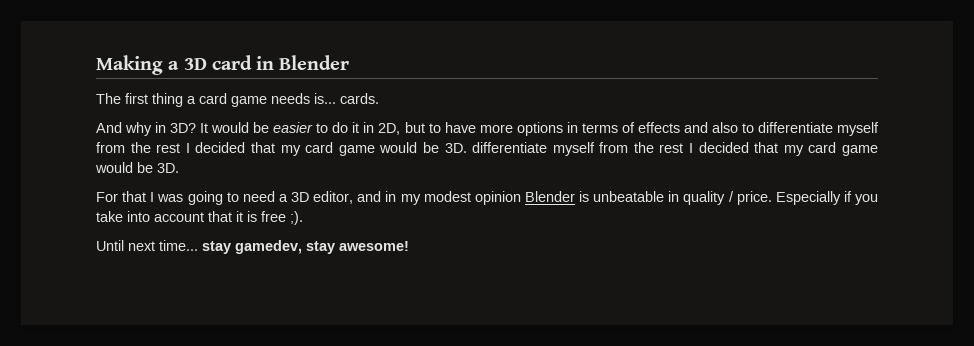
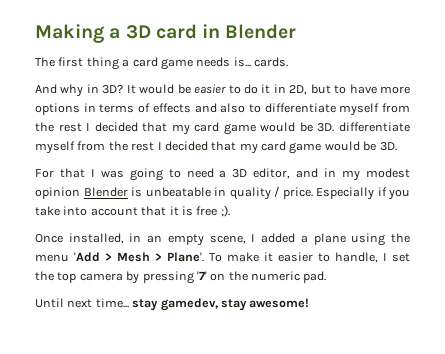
(303, 218) none -> [35,233,410,246] [35,252,410,263] [35,271,327,284] // Once installed, in an empty scene, I added a plane using the menu 'Add > Mesh > Plane'. To make it easier to handle, I set the top camera by pressing '7' on the numeric pad.

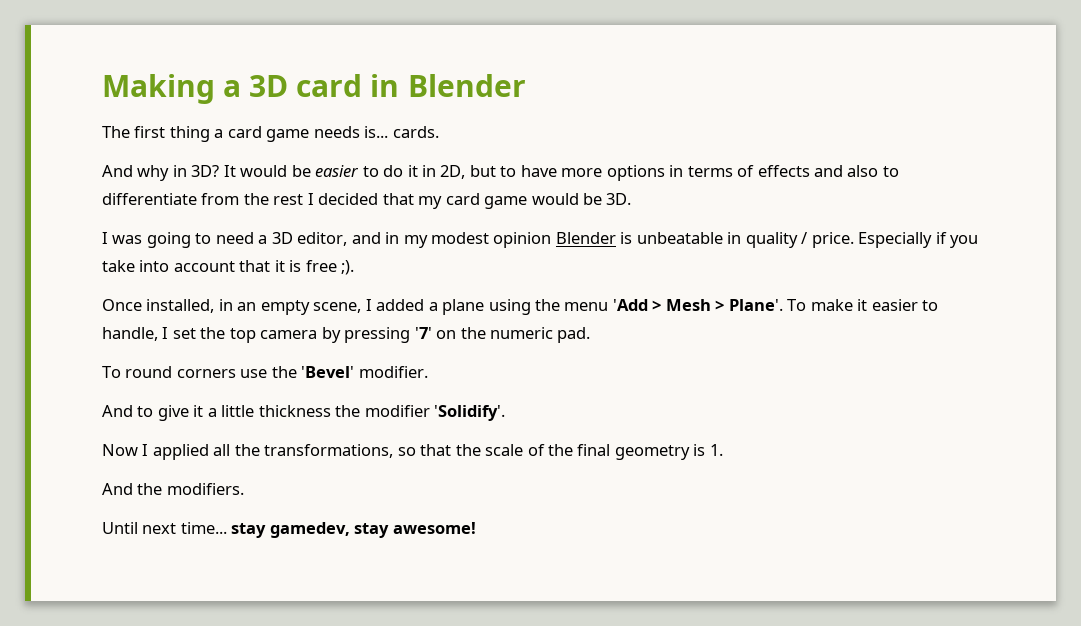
[339,103,410,116] [35,122,410,135] [35,141,75,154] myself from the rest I decided that my card game would be 3D. differentiate myself -> (197, 199) none
[35,168,85,178] For that -> (632, 199) none
(327, 277) none -> [102,366,428,378] [102,405,506,421] [102,444,723,460] [102,483,244,495] // To round corners use the 'Bevel' modifier. // And to give it a little thickness the modifier 'Solidify'. // Now I applied all the transformations, so that the scale of the final geometry is 1. // And the modifiers.

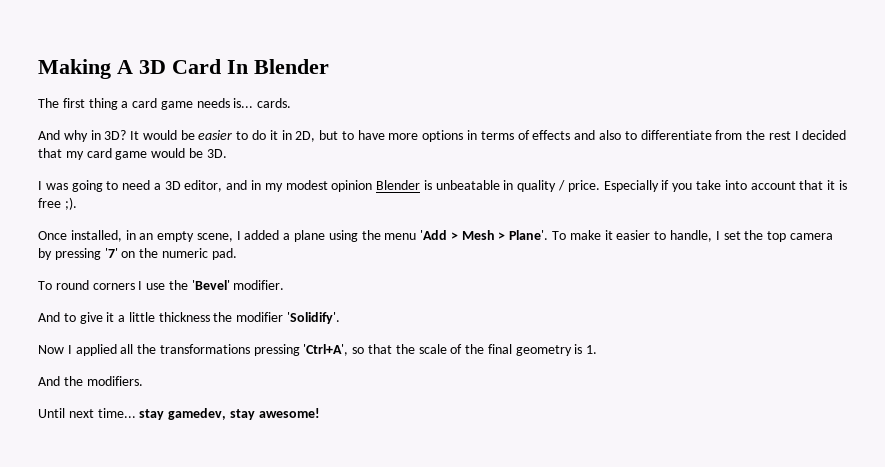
[223,74,400,97] a 3D card in -> [117,59,248,74] A 3D Card In
(236, 373) none -> [138,281,143,290] I
[264,444,394,458] transformations, -> [159,344,349,356] transformations pressing 'Ctrl+A',

